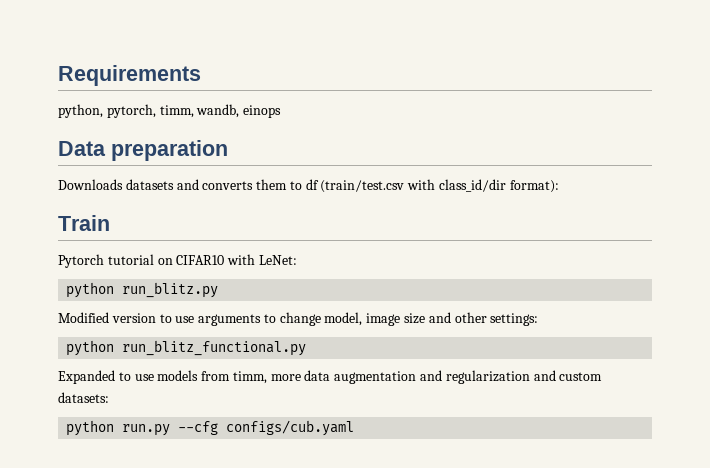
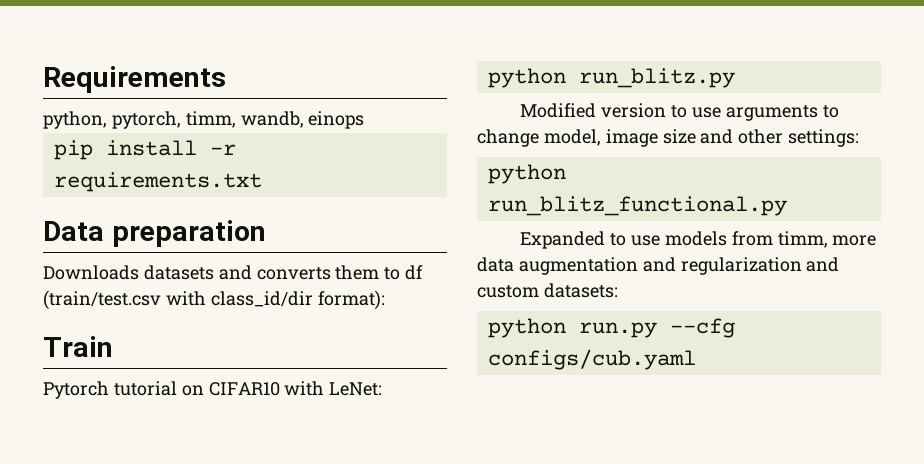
(282, 111) none -> [53,140,236,160] [53,172,262,192] // pip install -r requirements.txt

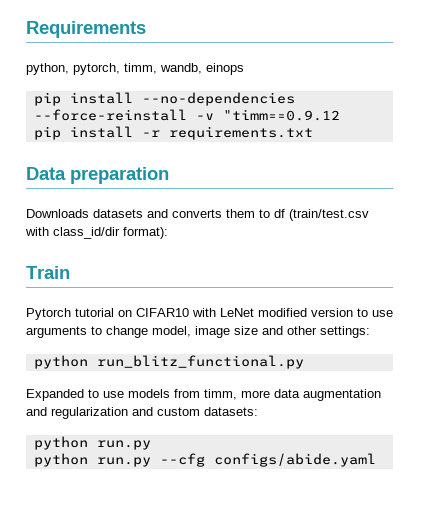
(365, 120) none -> [33,92,295,106] [33,109,340,121] // pip install --no-dependencies --force-reinstall -v "timm==0.9.12
[329,382,383,396] [487,68,735,88] [520,103,597,118] LeNet: // python run_blitz.py // Modified -> [220,308,307,317] LeNet modified
[669,318,735,338] [487,349,696,370] --cfg configs/cub.yaml -> [33,453,376,467] // python run.py --cfg configs/abide.yaml

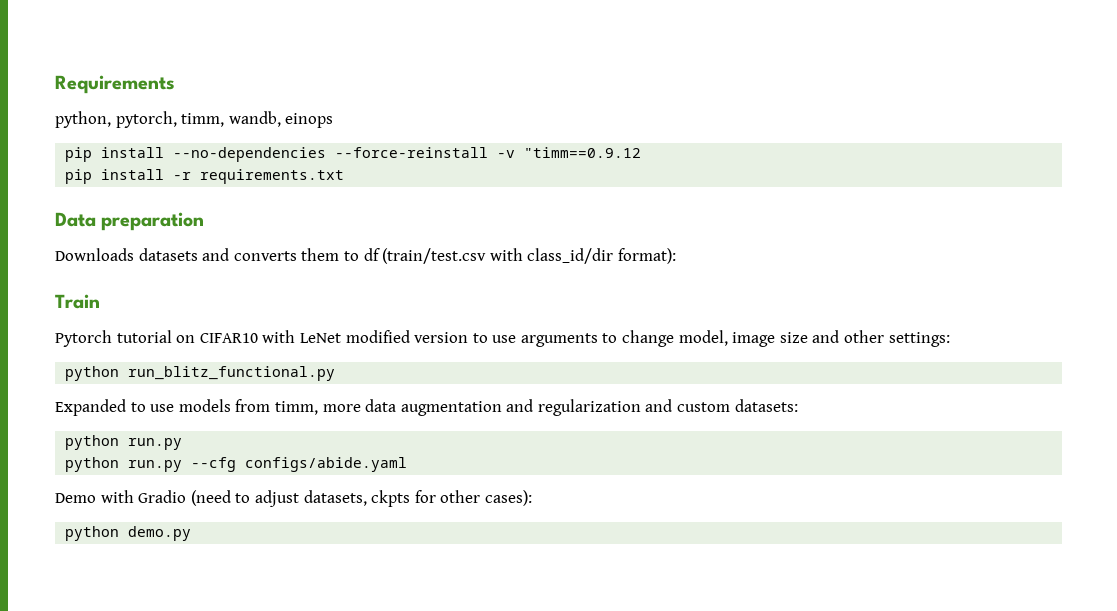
(376, 460) none -> [55,490,532,507] [65,526,192,541] // Demo with Gradio (need to adjust datasets, ckpts for other cases): // python demo.py

